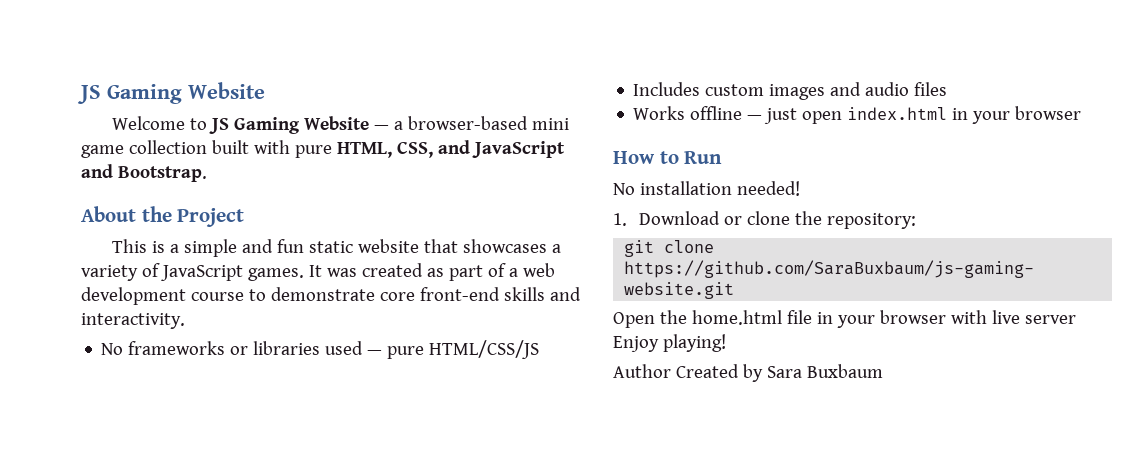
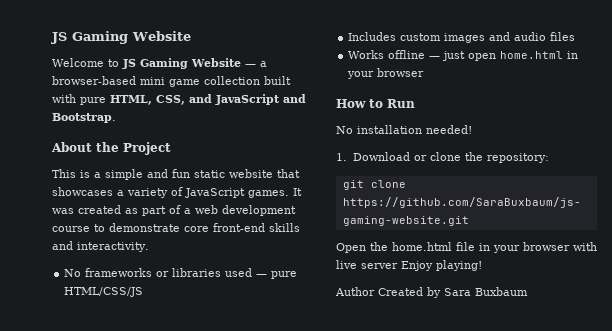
[847,107,948,120] index.html -> [500,51,564,59] home.html

